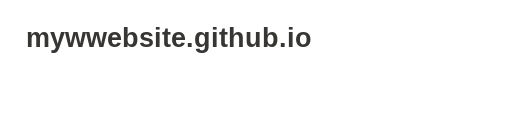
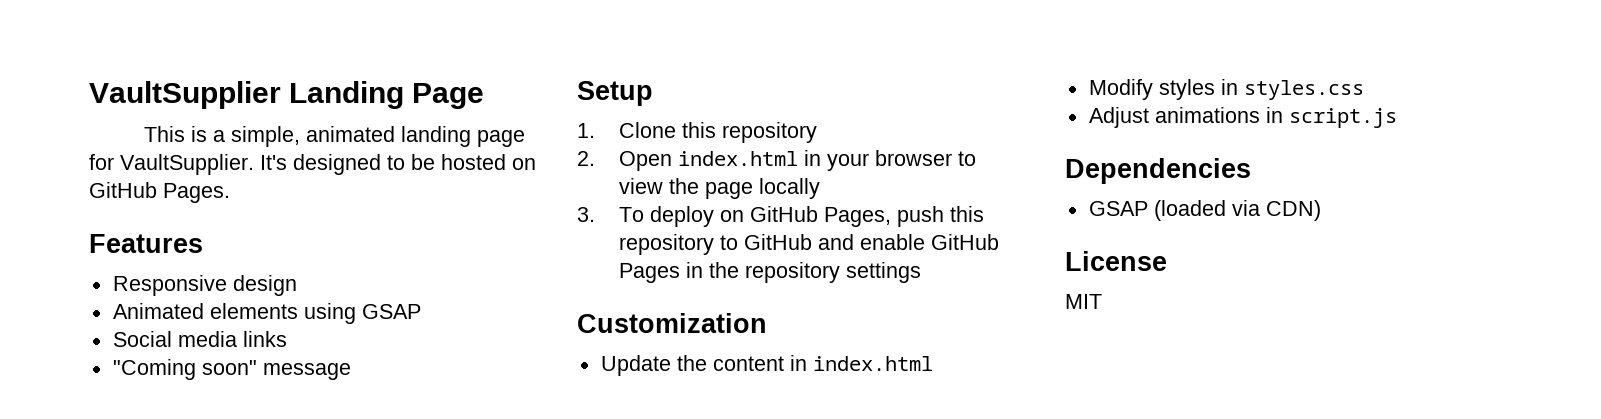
[26,27,312,53] mywwebsite.github.io -> [89,81,485,109] [144,126,526,147] [89,154,536,175] [89,182,230,203] [89,234,203,253] [112,275,297,296] [112,303,421,324] [112,331,287,347] [112,359,351,380] [577,81,653,106] [577,122,818,143] [577,150,977,171] [619,178,821,199] [577,206,985,227] [619,234,1000,255] [619,262,922,283] [577,313,767,333] [600,355,933,376] [1088,79,1364,100] [1088,107,1397,128] [1065,158,1251,184] [1088,200,1321,221] [1065,251,1167,271] [1065,294,1102,309] VaultSupplier Landing Page // This is a simple, animated landing page for VaultSupplier. It's designed to be hosted on GitHub Pages. // Features // Responsive design // Animated elements using GSAP // Social media links // "Coming soon" message // Setup // 1. Clone this repository // 2. Open index.html in your browser to view the page locally // 3. To deploy on GitHub Pages, push this repository to GitHub and enable GitHub Pages in the repository settings // Customization // Update the content in index.html // Modify styles in styles.css // Adjust animations in script.js // Dependencies // GSAP (loaded via CDN) // License // MIT

